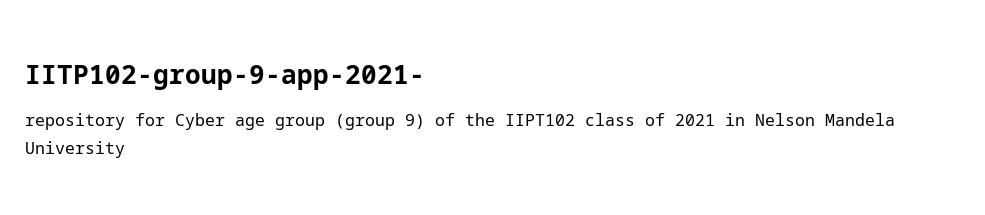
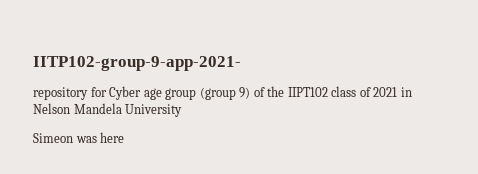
(125, 149) none -> [33,132,125,143] // Simeon was here

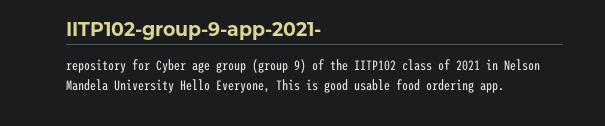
[287,87,328,97] IIPT102 -> [354,60,396,71] IITP102
[33,132,125,143] // Simeon was here -> [180,79,504,93] Hello Everyone, This is good usable food ordering app.

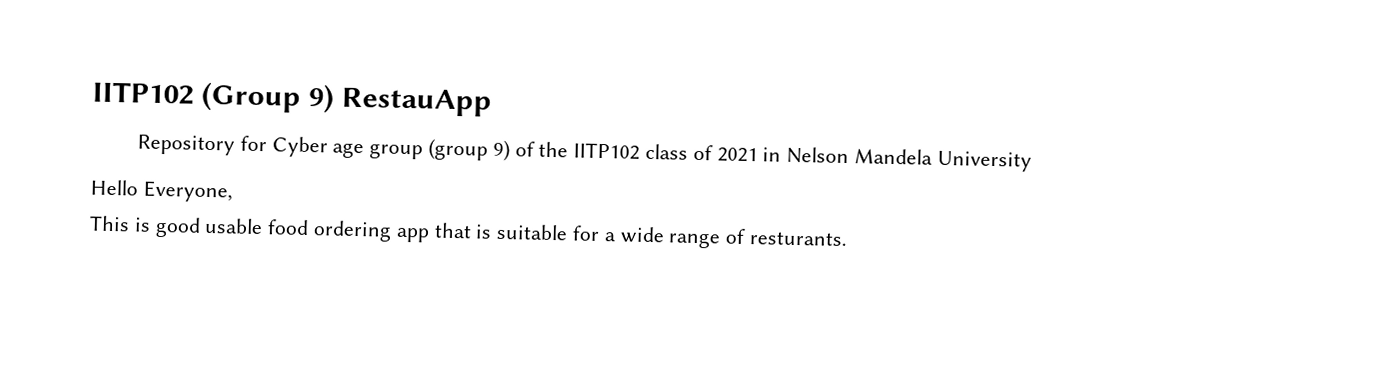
[66,22,321,40] [66,59,126,73] IITP102-group-9-app-2021- // repository -> [92,81,493,117] [137,134,236,156] IITP102 (Group 9) RestauApp // Repository
(174, 86) none -> (1032, 161) //
(270, 86) none -> (233, 191) //
[480,83,504,93] app. -> [395,222,848,249] app that is suitable for a wide range of resturants.

